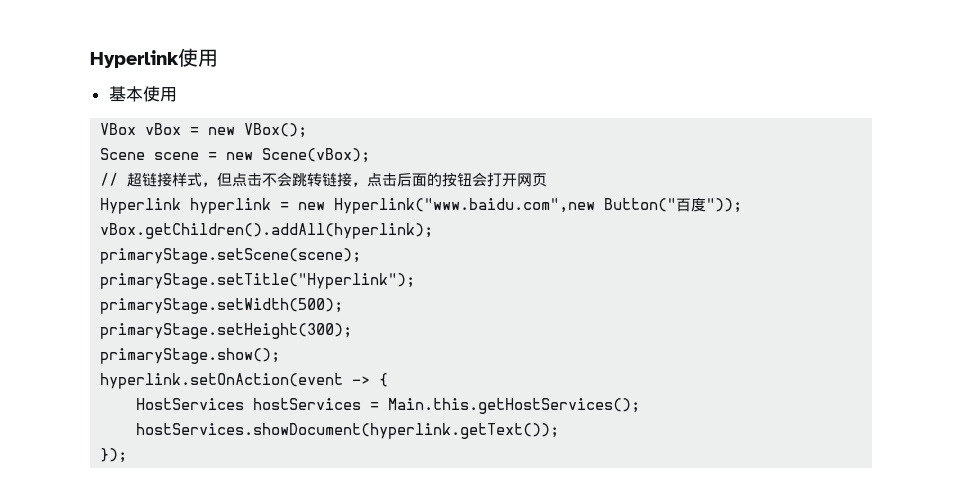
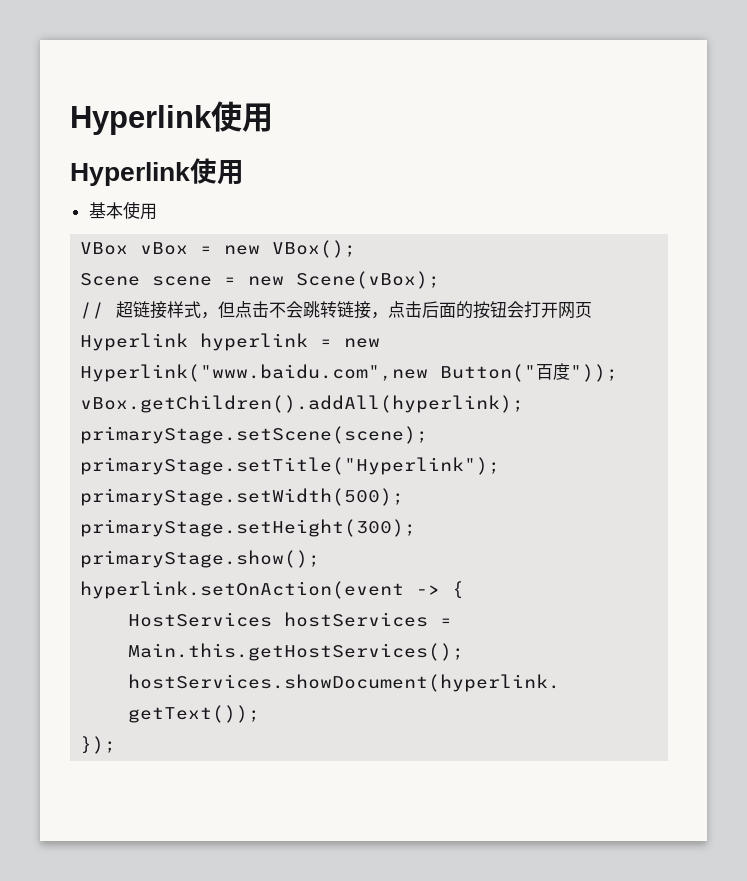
[90,48,218,68] Hyperlink使用 -> [70,101,273,135] [70,158,244,186] Hyperlink使用 // Hyperlink使用

